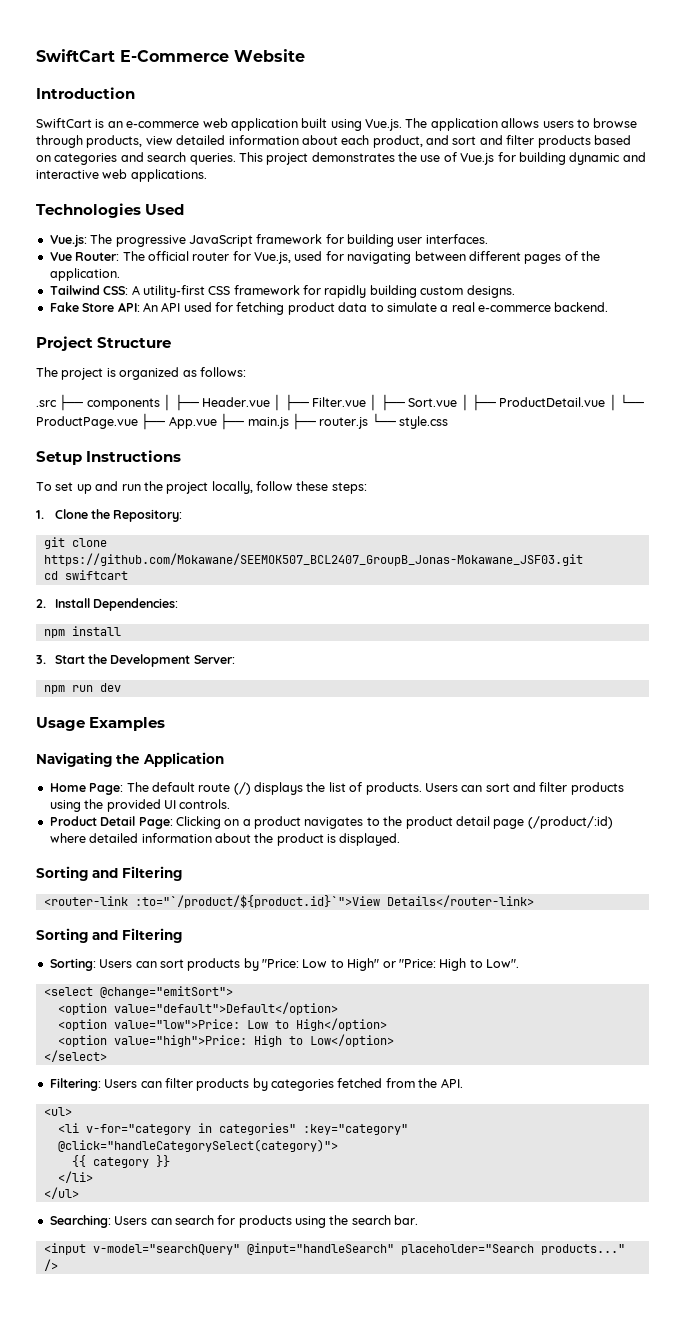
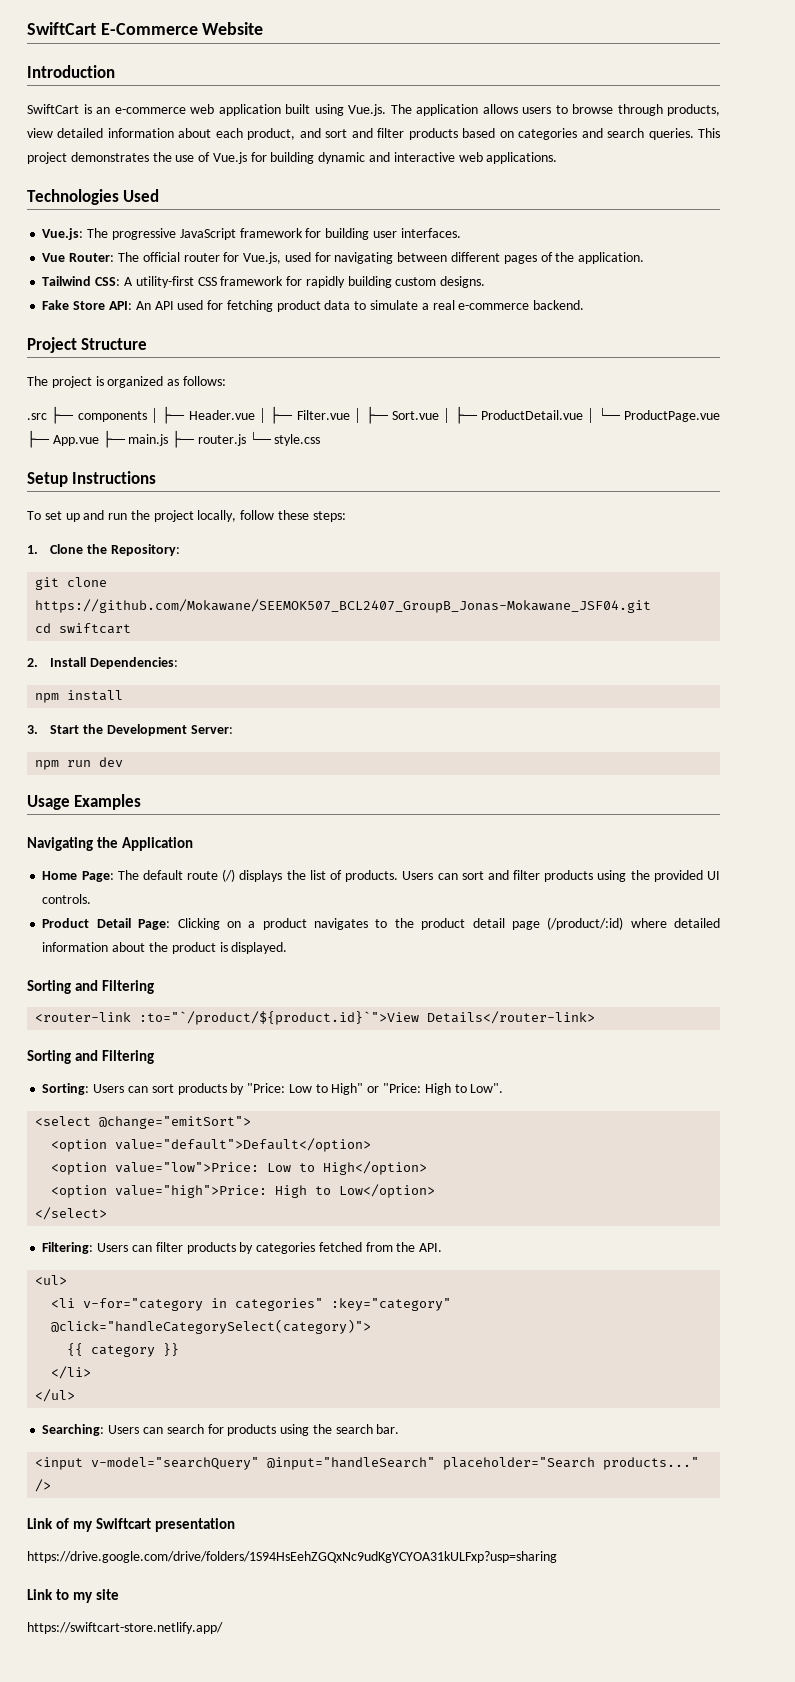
[43,553,583,566] https://github.com/Mokawane/SEEMOK507_BCL2407_GroupB_Jonas-Mokawane_JSF03.git -> [35,599,652,613] https://github.com/Mokawane/SEEMOK507_BCL2407_GroupB_Jonas-Mokawane_JSF04.git
(58, 1265) none -> [27,1518,236,1532] [27,1551,557,1563] [27,1589,120,1603] [27,1622,223,1634] // Link of my Swiftcart presentation // https://drive.google.com/drive/folders/1S94HsEehZGQxNc9udKgYCYOA31kULFxp?usp=sharing // Link to my site // https://swiftcart-store.netlify.app/

